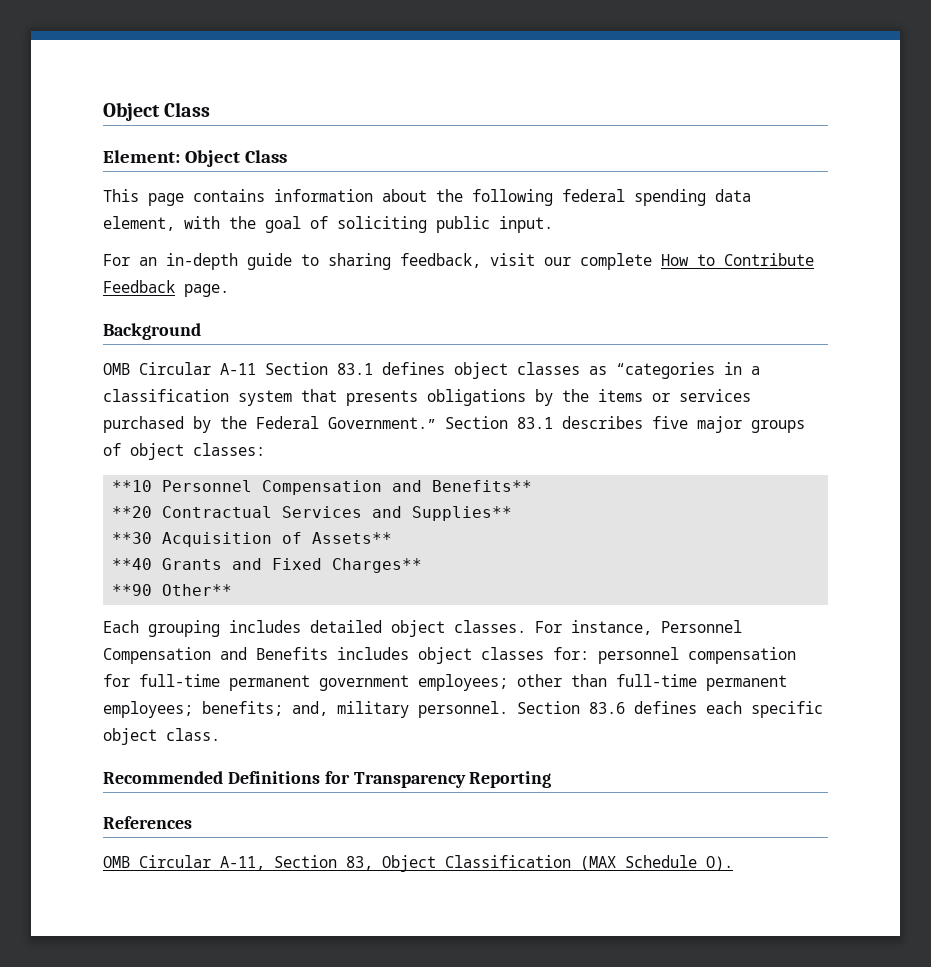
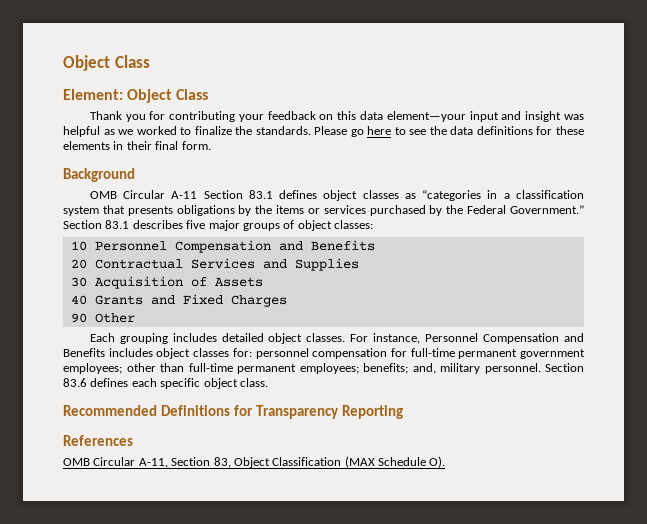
[103,189,751,206] [103,216,553,233] [103,253,814,270] [103,280,229,297] This page contains information about the following federal spending data element, with the goal of soliciting public input. // For an in-depth guide to sharing feedback, visit our complete How to Contribute Feedback page. -> [89,111,584,122] [63,126,584,137] [63,141,211,150] Thank you for contributing your feedback on this data element—your input and insight was helpful as we worked to finalize the standards. Please go here to see the data definitions for these elements in their final form.
[112,480,533,495] [112,506,153,518] **10 Personnel Compensation and Benefits** // **20 -> [70,240,375,253] [70,259,87,269] 10 Personnel Compensation and Benefits // 20
[412,506,513,521] [112,532,393,547] [112,558,423,573] [112,584,233,596] Supplies** // **30 Acquisition of Assets** // **40 Grants and Fixed Charges** // **90 Other** -> [294,258,359,271] [70,276,263,289] [70,294,287,307] [70,313,135,323] Supplies // 30 Acquisition of Assets // 40 Grants and Fixed Charges // 90 Other

